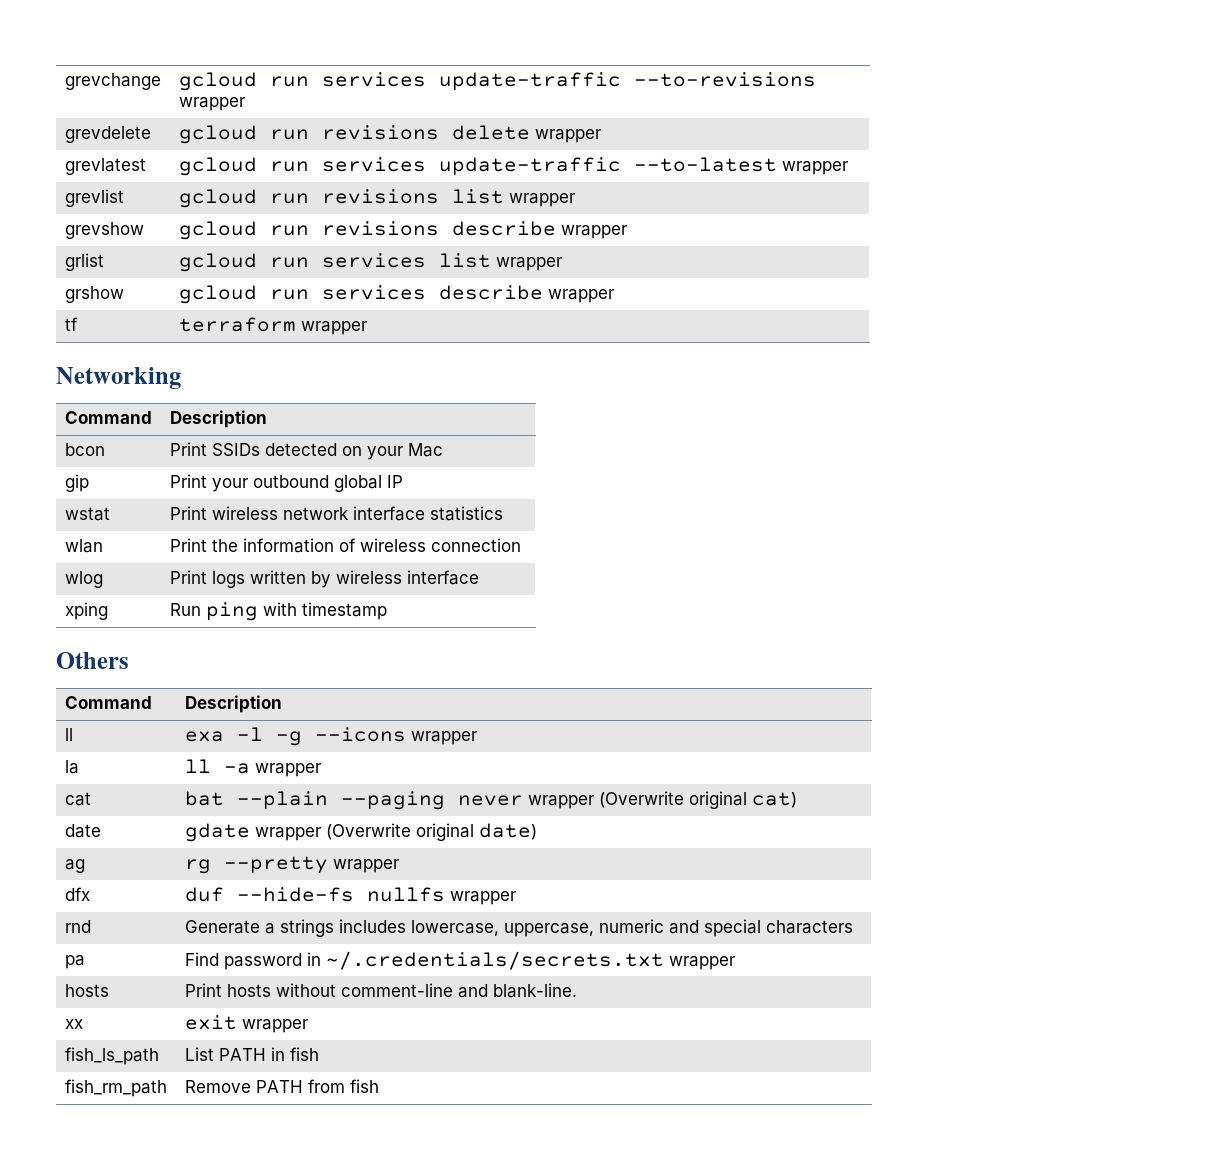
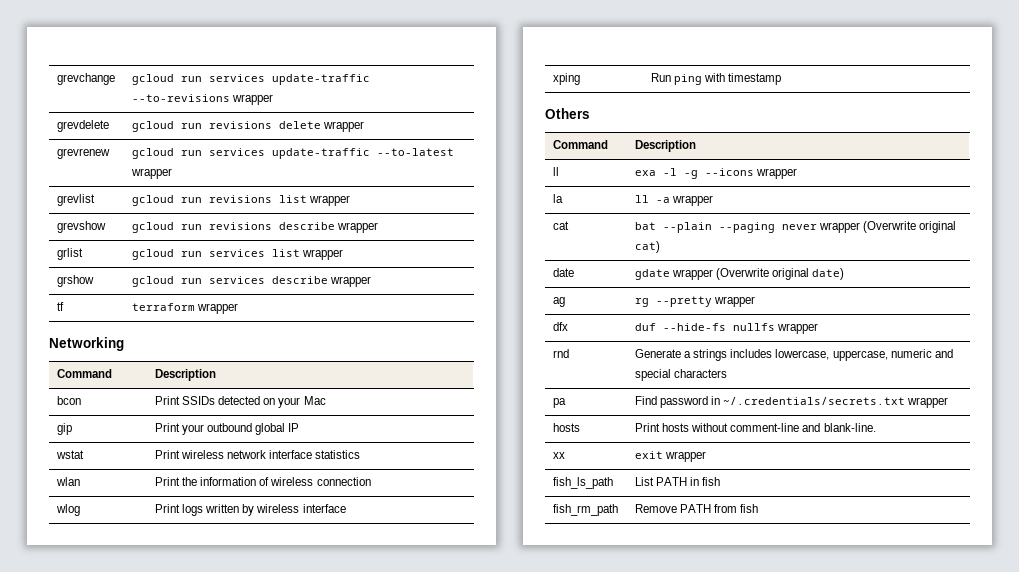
[64,158,146,175] grevlatest -> [57,148,111,159] grevrenew

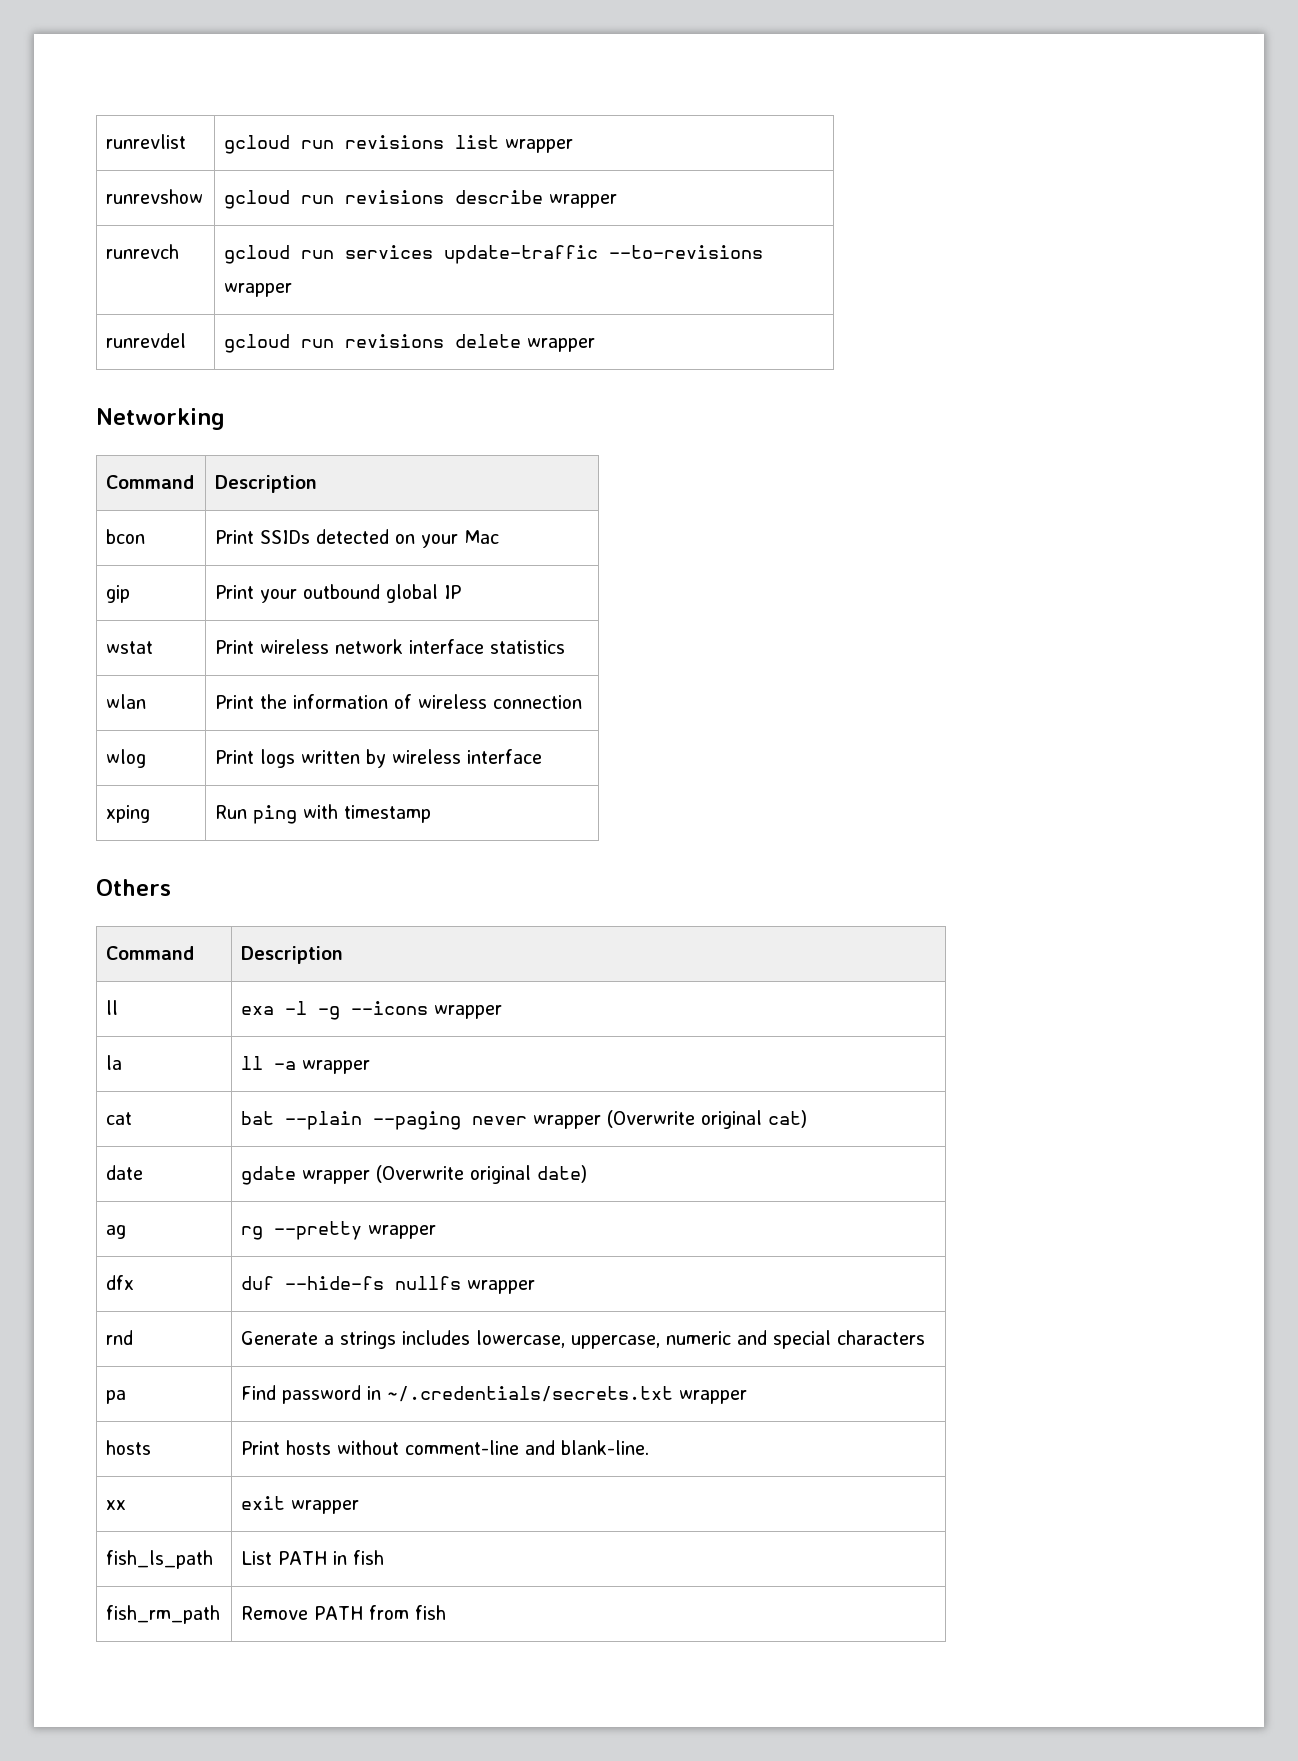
[57,73,116,85] grevchange -> [106,134,187,149] [224,135,574,154] [106,189,204,204] [224,190,618,209] [106,244,180,259] runrevlist | gcloud run revisions list wrapper // runrevshow | gcloud run revisions describe wrapper // runrevch
[57,120,110,132] grevdelete -> [106,333,187,348] runrevdel
[57,148,111,159] [132,148,455,159] [131,168,173,179] [57,194,96,206] [132,195,351,206] [57,221,107,233] [132,222,379,233] [57,248,84,260] [132,249,344,260] [57,275,95,287] [132,276,372,287] [57,302,65,311] [132,303,239,314] // grevrenew | gcloud run services update-traffic --to-latest wrapper // grevlist | gcloud run revisions list wrapper // grevshow | gcloud run revisions describe wrapper // grlist | gcloud run services list wrapper // grshow | gcloud run services describe wrapper // tf | terraform wrapper -> (596, 345) none

